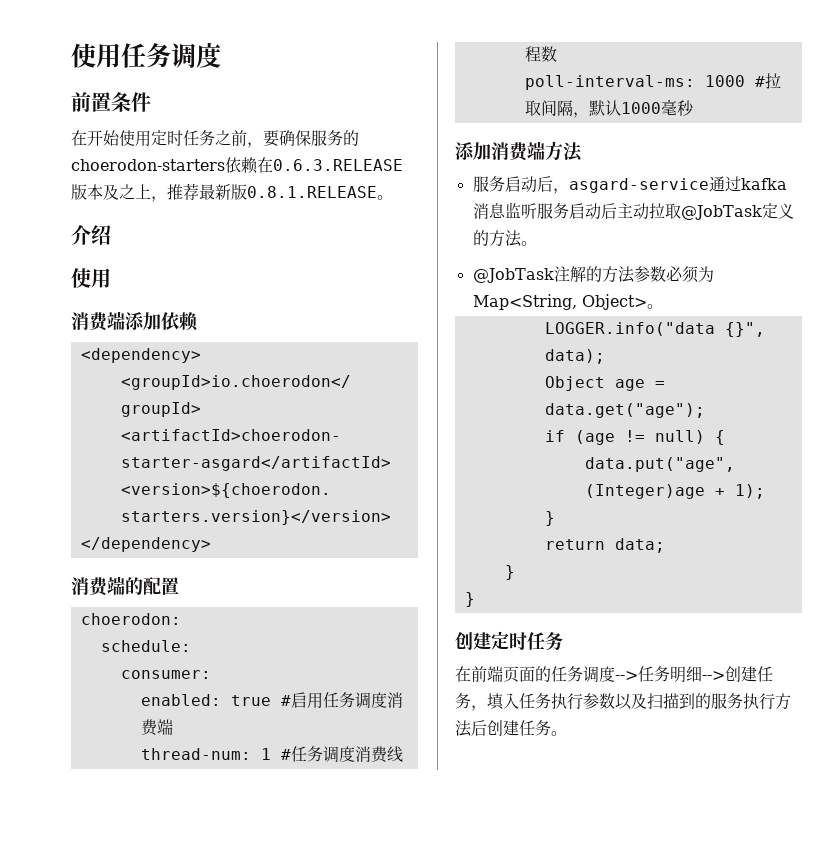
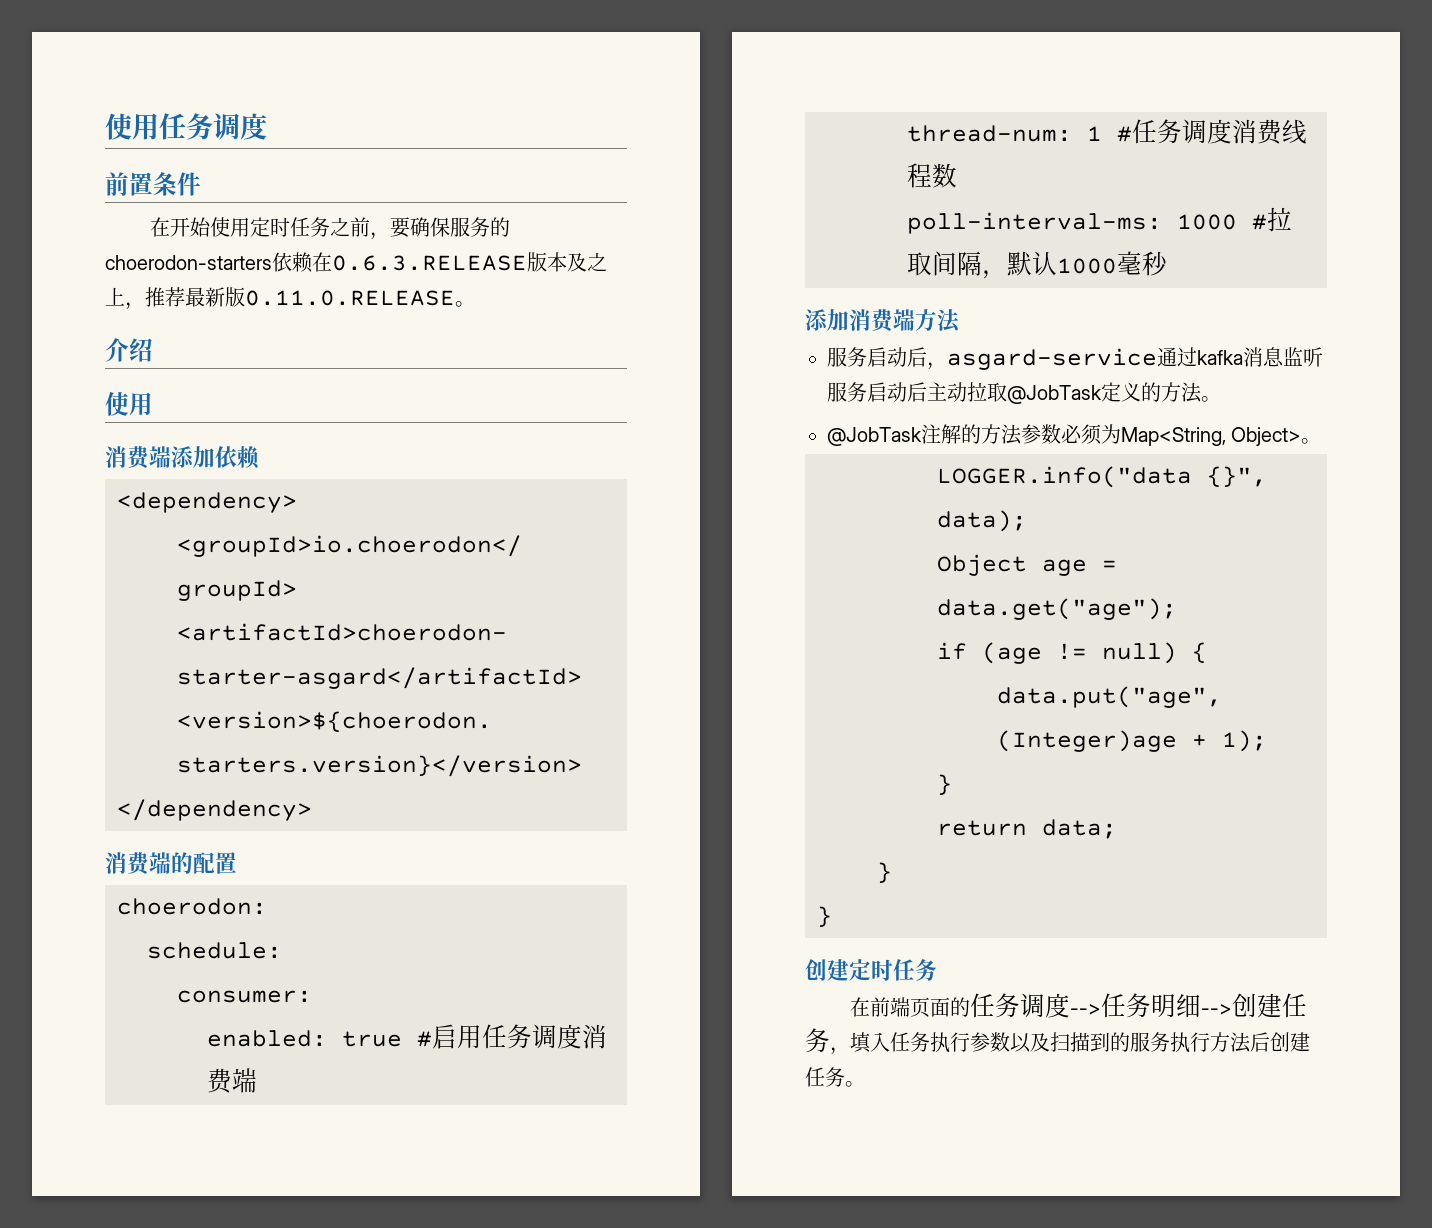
[247,186,377,198] 0.8.1.RELEASE -> [245,290,455,306] 0.11.0.RELEASE

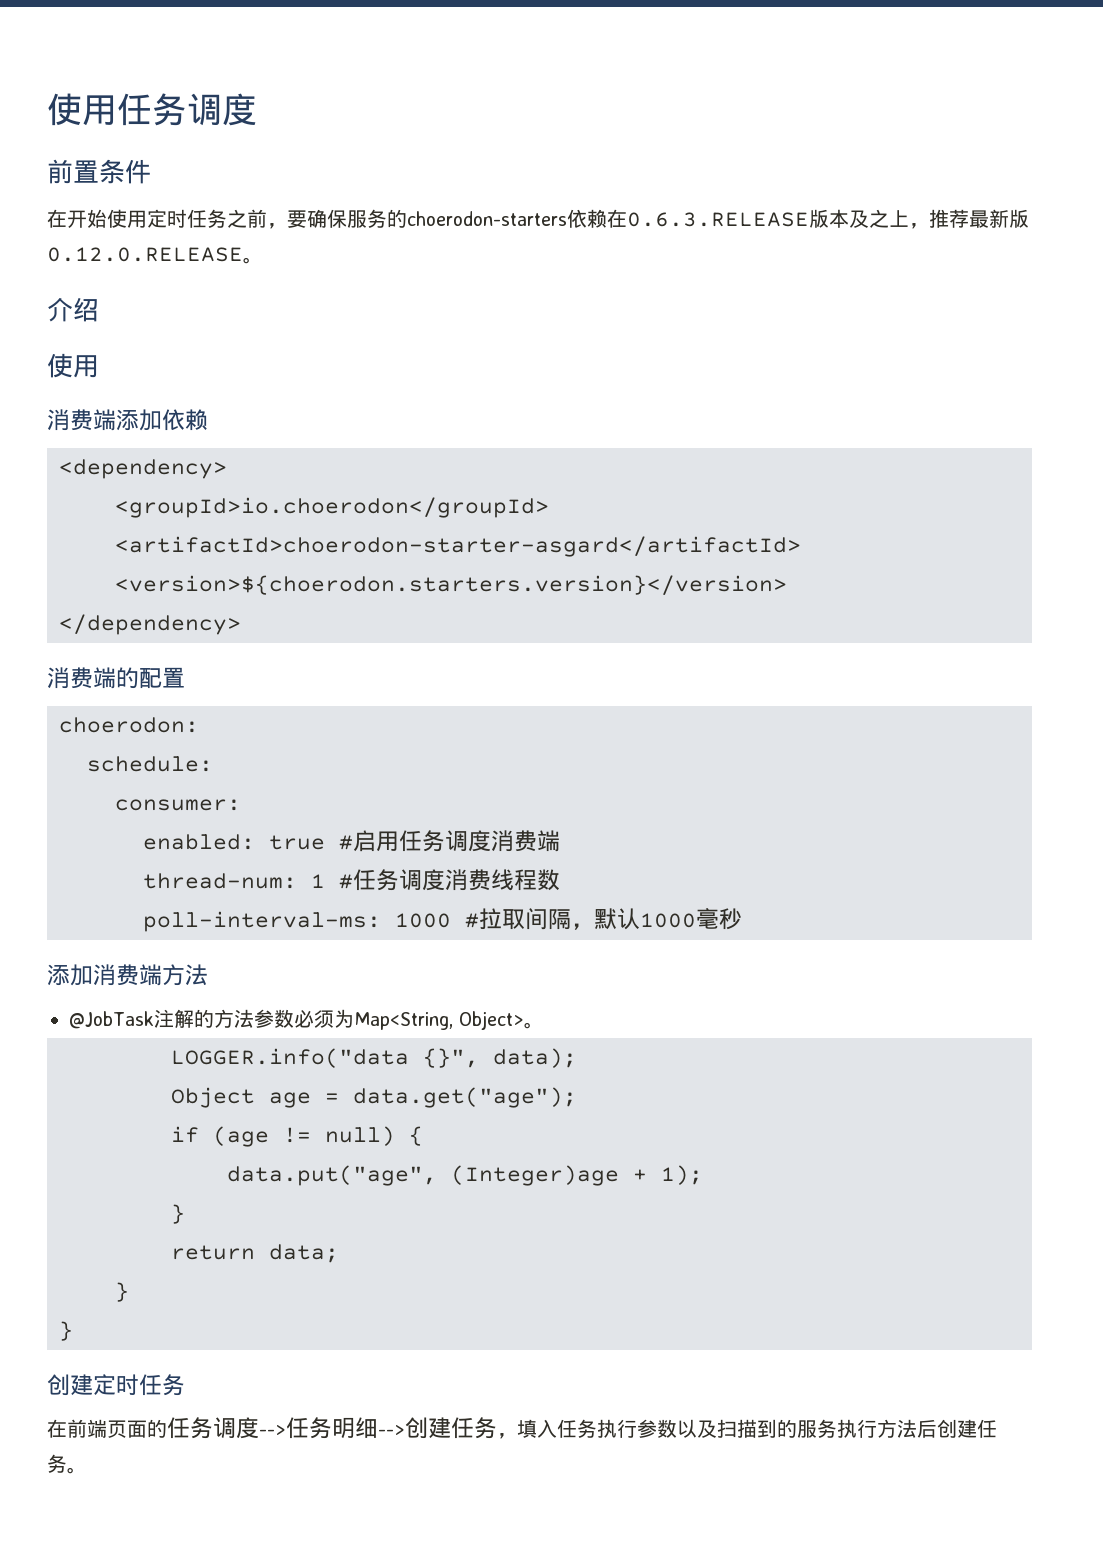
[245,290,455,306] 0.11.0.RELEASE -> [47,247,243,262] 0.12.0.RELEASE
[827,347,1323,370] [827,382,1221,404] // 服务启动后，asgard-service通过kafka消息监听服务启动后主动拉取@JobTask定义的方法。 -> (208, 975) none

